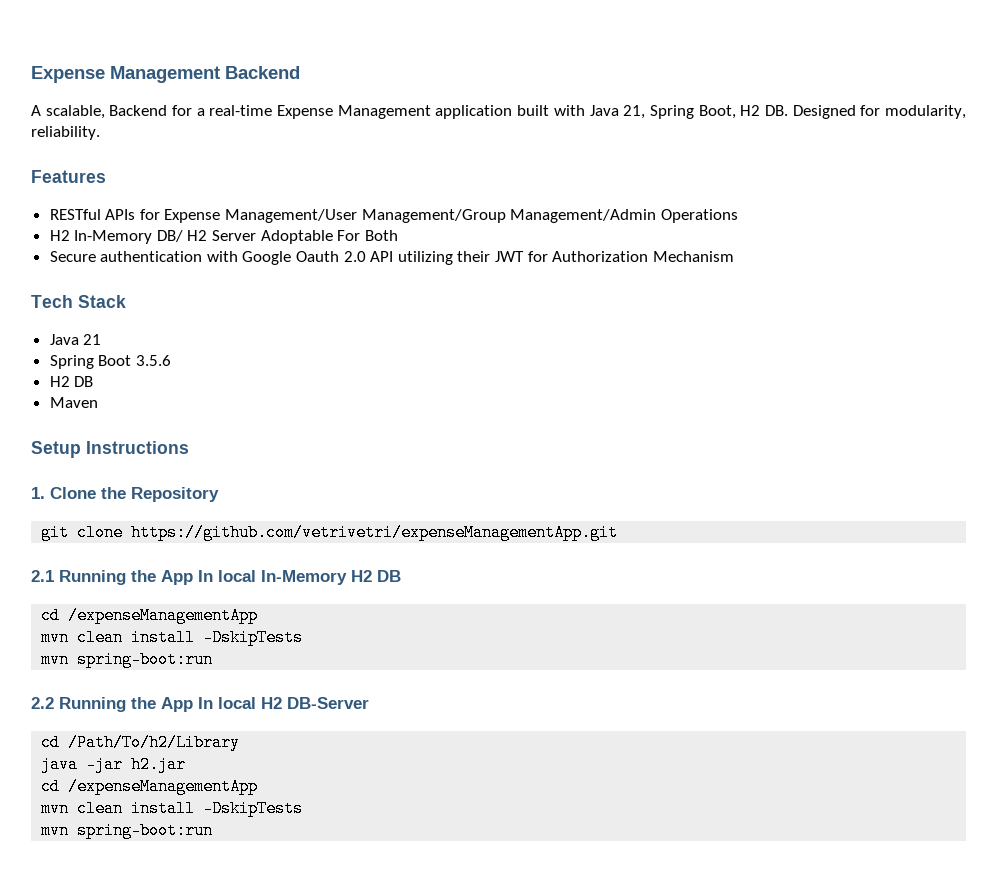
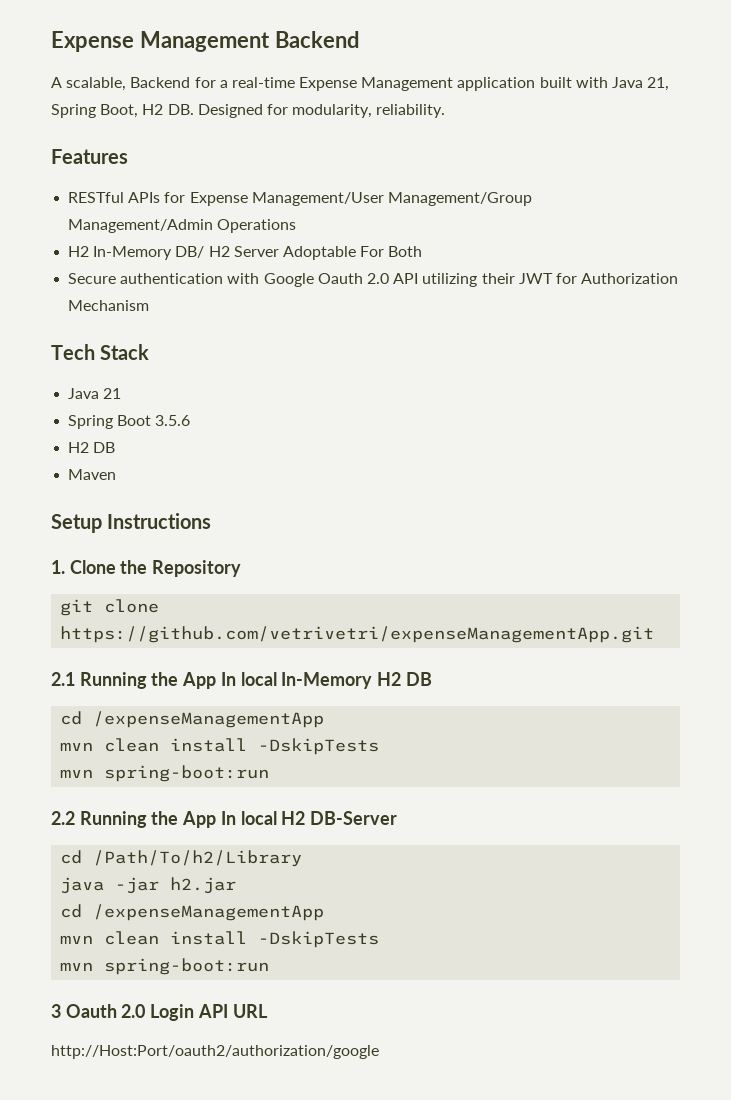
(214, 830) none -> [51,1004,268,1021] [51,1045,379,1059] // 3 Oauth 2.0 Login API URL // http://Host:Port/oauth2/authorization/google

